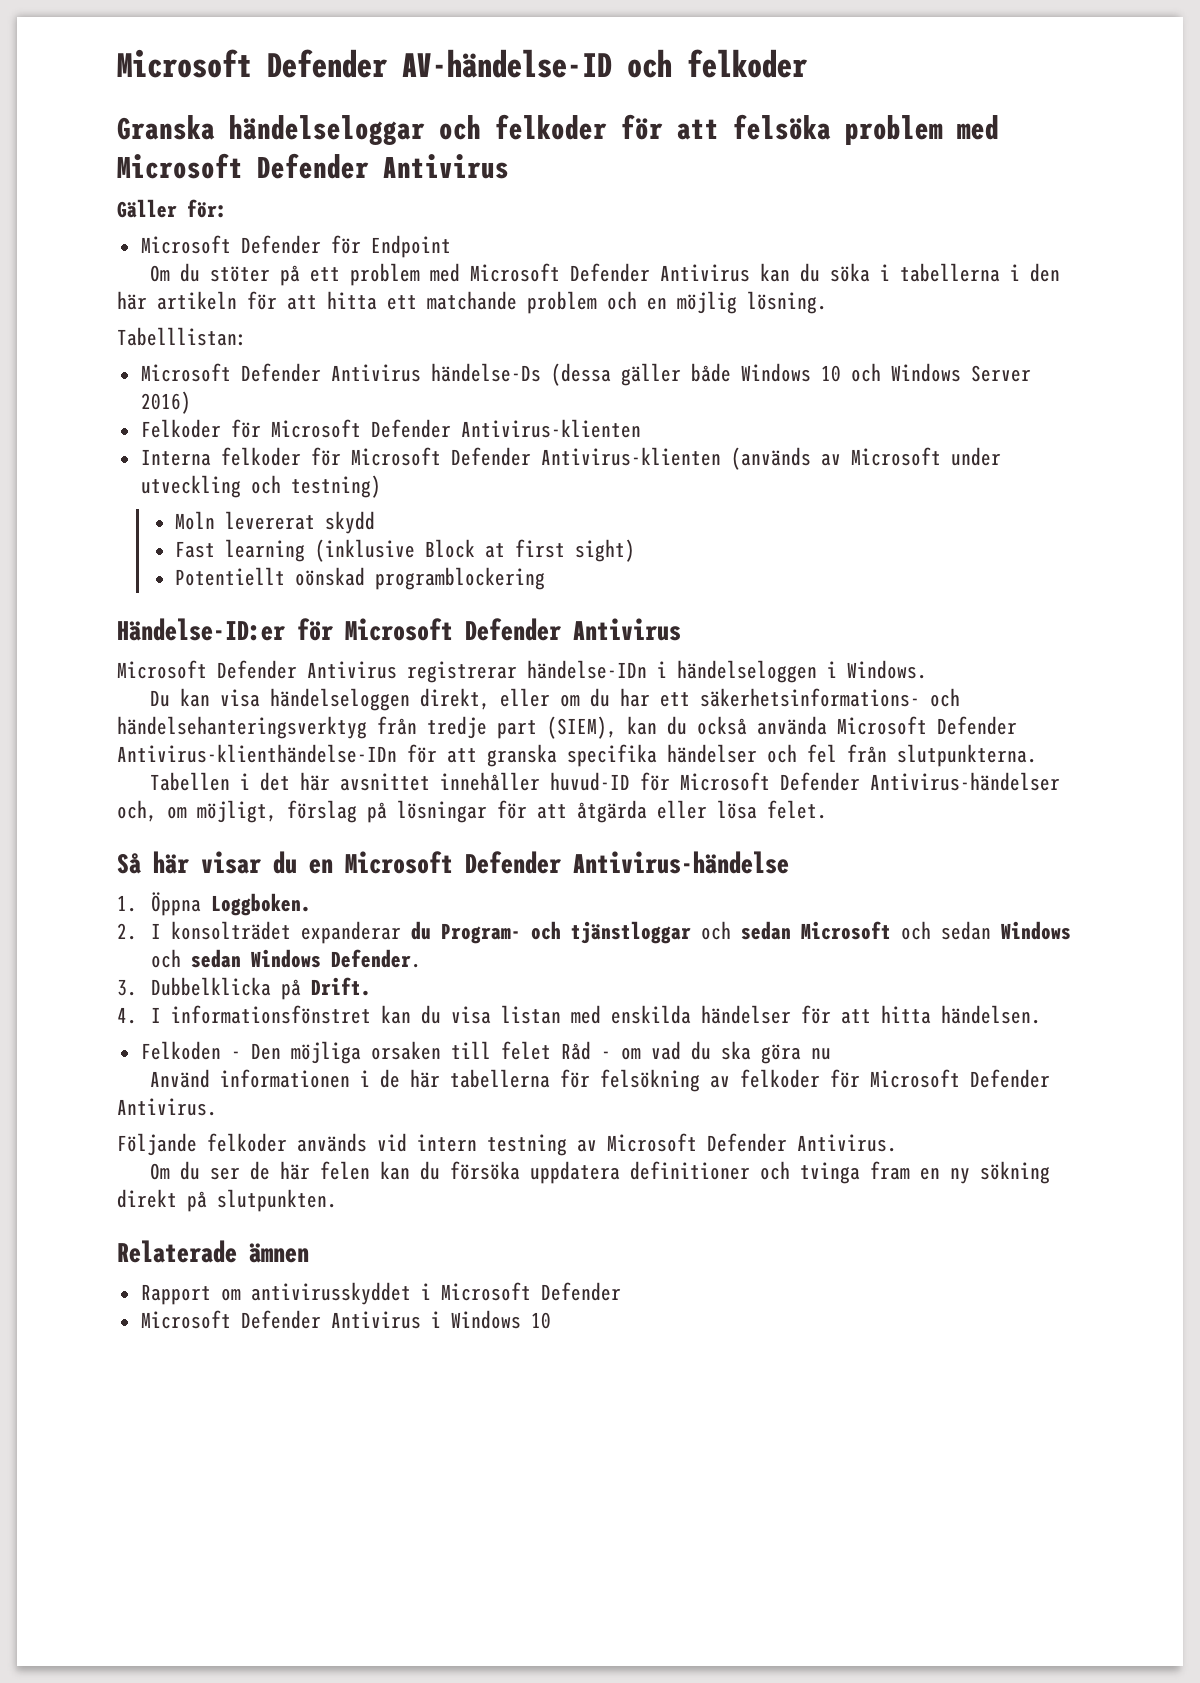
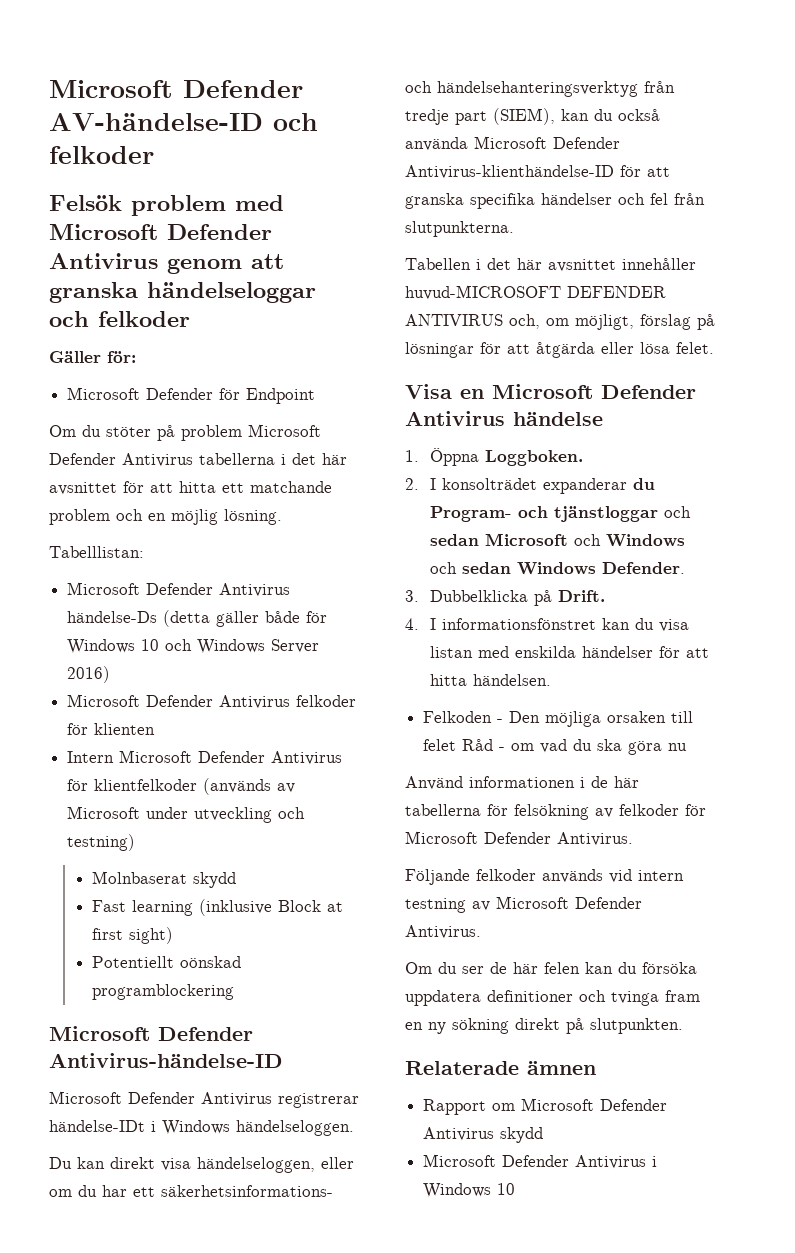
[117,114,999,145] [117,153,509,179] Granska händelseloggar och felkoder för att felsöka problem med Microsoft Defender Antivirus -> [49,195,284,216] [49,224,272,240] [49,253,284,274] [49,282,316,303] [49,311,190,327] Felsök problem med Microsoft Defender Antivirus genom att granska händelseloggar och felkoder
[310,263,1061,286] [117,291,237,310] ett problem med Microsoft Defender Antivirus kan du söka i tabellerna i den här artikeln -> [181,424,321,441] [49,453,347,467] [49,482,117,495] problem Microsoft Defender Antivirus tabellerna i det här avsnittet
[550,363,611,386] (dessa -> [163,610,211,627] (detta
(731, 372) none -> [306,611,328,623] för
[140,419,641,438] [140,447,721,466] Felkoder för Microsoft Defender Antivirus-klienten // Interna felkoder för Microsoft Defender Antivirus-klienten -> [67,694,357,709] [67,723,156,735] [67,750,343,765] [67,779,198,791] Microsoft Defender Antivirus felkoder för klienten // Intern Microsoft Defender Antivirus för klientfelkoder
[174,511,315,530] Moln levererat -> [92,871,188,884] Molnbaserat
[117,618,681,641] Händelse-ID:er för Microsoft Defender Antivirus -> [49,1026,253,1041] [49,1053,283,1068] Microsoft Defender Antivirus-händelse-ID
[527,660,927,683] händelse-IDn i händelseloggen i Windows. -> [49,1120,354,1136] händelse-IDt i Windows händelseloggen.
[220,688,491,711] visa händelseloggen direkt, -> [110,1157,315,1173] direkt visa händelseloggen,
[117,744,397,763] Antivirus-klienthändelse-IDn -> [405,165,614,179] Antivirus-klienthändelse-ID
[550,772,1061,791] huvud-ID för Microsoft Defender Antivirus-händelser -> [405,285,666,300] [405,314,503,326] huvud-MICROSOFT DEFENDER ANTIVIRUS
[117,851,297,874] Så här visar du -> [405,384,452,399] Visa
[573,851,789,874] Antivirus-händelse -> [405,411,603,426] Antivirus händelse
[941,921,992,940] sedan -> (602, 540) none
[250,1282,621,1305] antivirusskyddet i Microsoft Defender -> [521,1098,668,1111] [423,1127,544,1143] Microsoft Defender Antivirus skydd

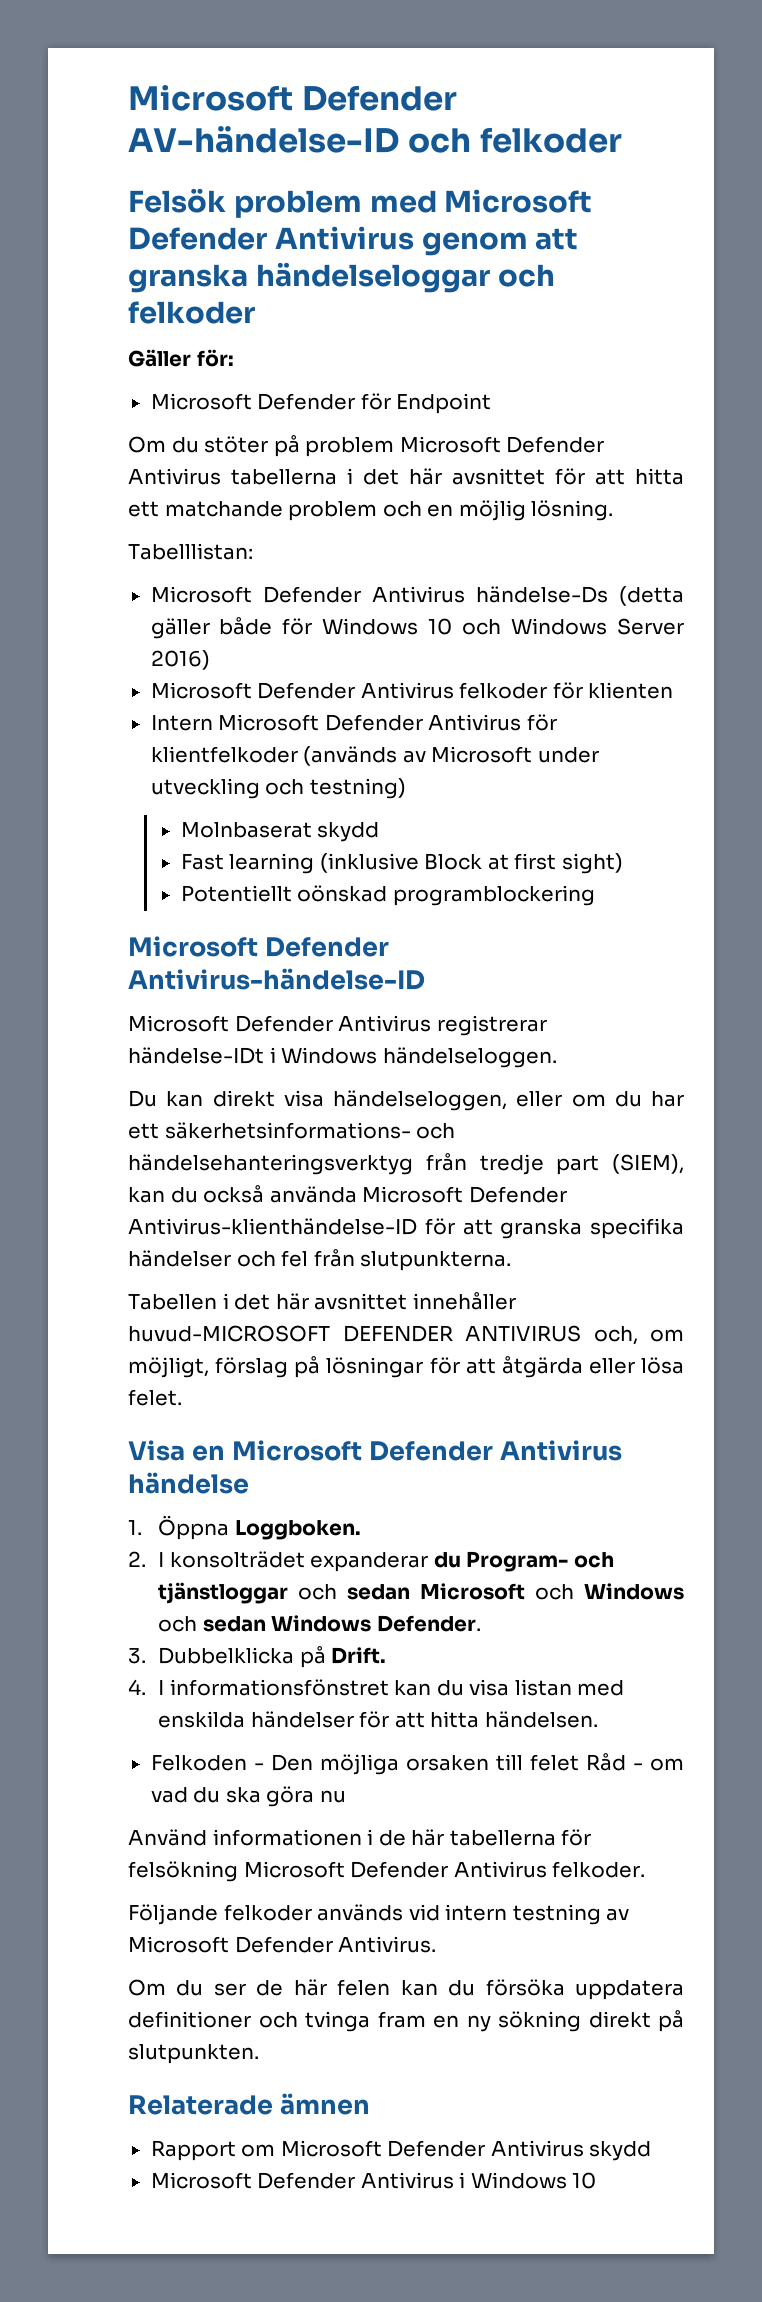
[595,804,706,818] [405,831,633,846] av felkoder för Microsoft Defender Antivirus. -> [243,1861,646,1878] Microsoft Defender Antivirus felkoder.

